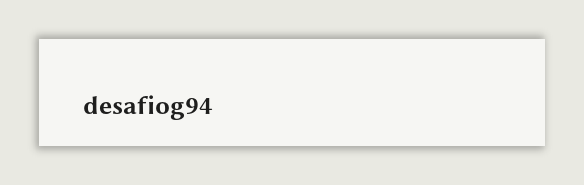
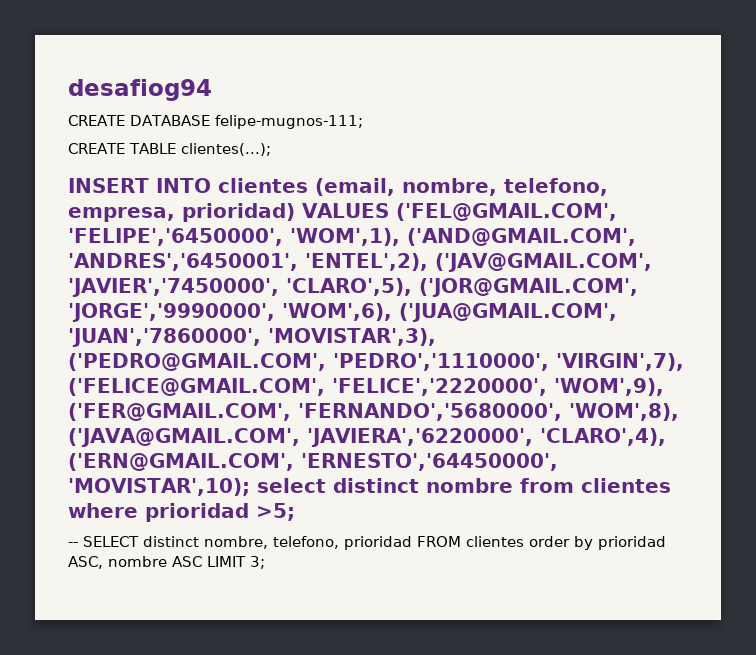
(213, 107) none -> [68,115,363,129] [68,143,271,156] [68,178,608,196] [68,203,617,222] [68,228,636,246] [68,253,652,272] [68,278,638,297] [68,303,617,322] [68,328,436,347] [68,353,684,371] [68,378,664,396] [68,403,679,421] [68,428,666,447] [68,453,558,471] [68,478,671,496] [68,503,295,522] [68,536,666,550] [68,556,265,569] // CREATE DATABASE felipe-mugnos-111; // CREATE TABLE clientes(...); // INSERT INTO clientes (email, nombre, telefono, empresa, prioridad) VALUES ('FEL@GMAIL.COM', 'FELIPE','6450000', 'WOM',1), ('AND@GMAIL.COM', 'ANDRES','6450001', 'ENTEL',2), ('JAV@GMAIL.COM', 'JAVIER','7450000', 'CLARO',5), ('JOR@GMAIL.COM', 'JORGE','9990000', 'WOM',6), ('JUA@GMAIL.COM', 'JUAN','7860000', 'MOVISTAR',3), ('PEDRO@GMAIL.COM', 'PEDRO','1110000', 'VIRGIN',7), ('FELICE@GMAIL.COM', 'FELICE','2220000', 'WOM',9), ('FER@GMAIL.COM', 'FERNANDO','5680000', 'WOM',8), ('JAVA@GMAIL.COM', 'JAVIERA','6220000', 'CLARO',4), ('ERN@GMAIL.COM', 'ERNESTO','64450000', 'MOVISTAR',10); select distinct nombre from clientes where prioridad >5; // -- SELECT distinct nombre, telefono, prioridad FROM clientes order by prioridad ASC, nombre ASC LIMIT 3;

